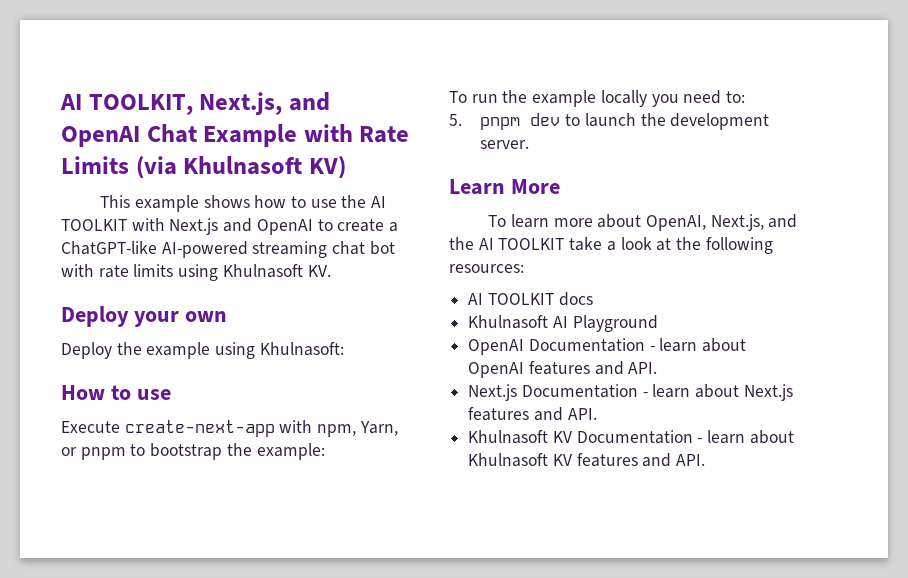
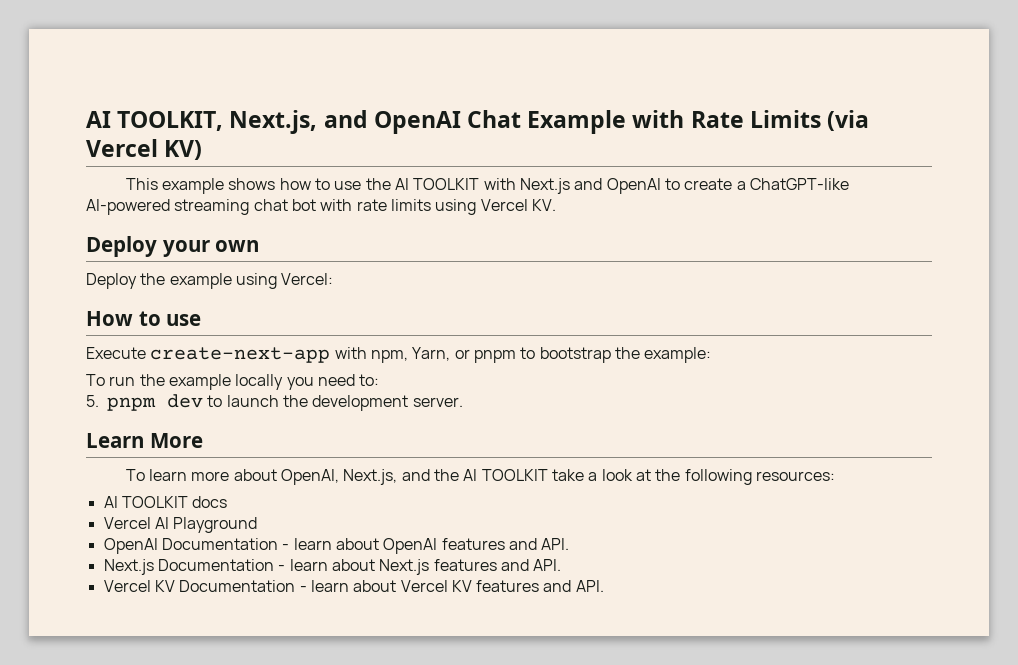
[183,156,303,175] Khulnasoft -> [86,139,158,157] Vercel
[222,264,303,278] Khulnasoft -> [480,199,528,211] Vercel
[259,342,344,356] Khulnasoft: -> [281,273,334,285] Vercel:
[468,315,549,329] Khulnasoft -> [103,517,151,529] Vercel
[468,430,549,444] Khulnasoft -> [103,580,151,592] Vercel
[468,453,549,467] Khulnasoft -> [400,580,448,592] Vercel

